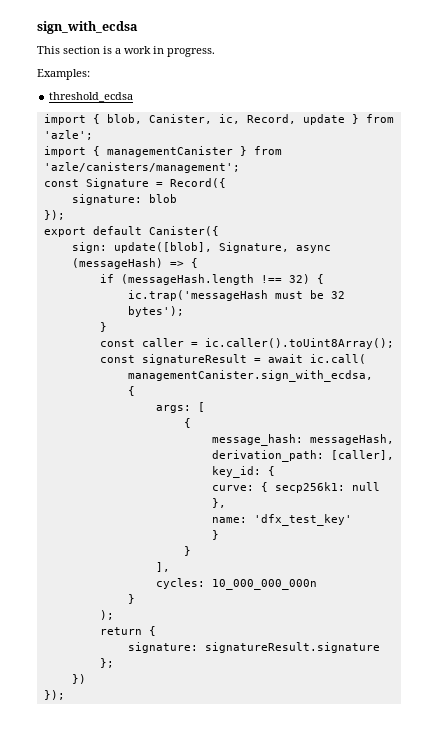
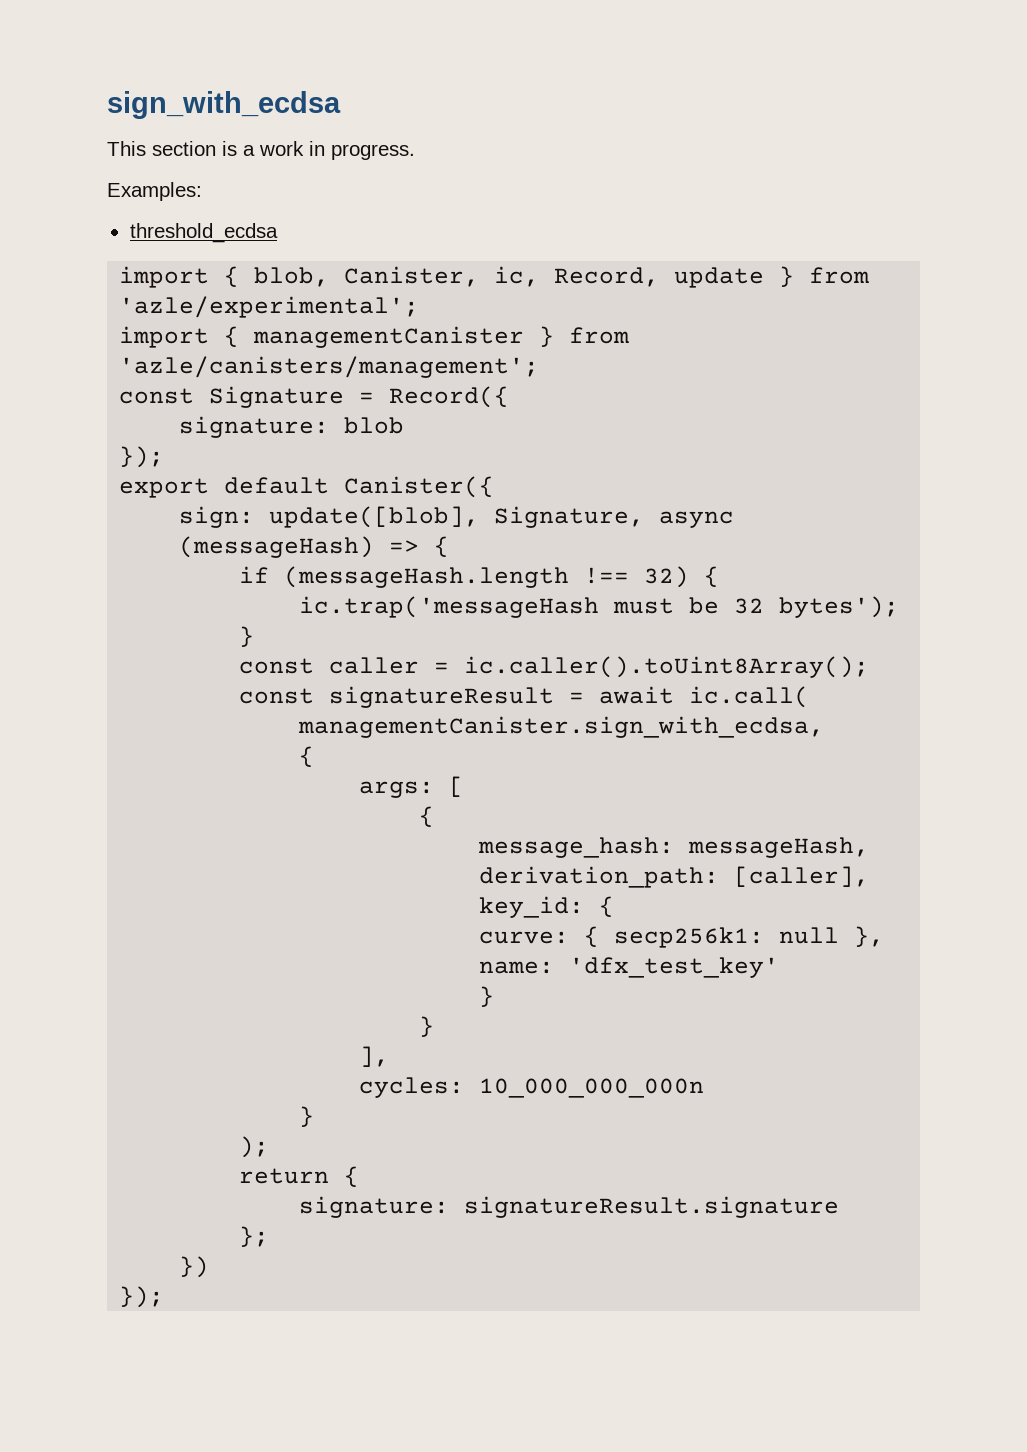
[43,130,93,140] 'azle'; -> [119,296,420,318] 'azle/experimental';

